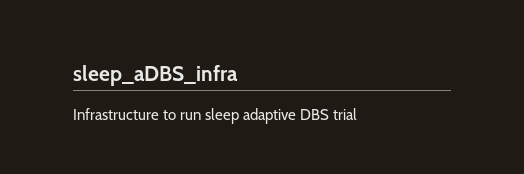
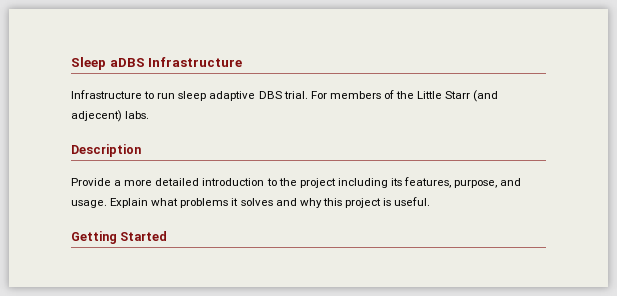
[73,65,238,86] sleep_aDBS_infra -> [71,57,243,70] Sleep aDBS Infrastructure
[333,108,358,120] trial -> [283,90,499,102] [71,110,150,122] [71,144,141,157] [71,177,522,188] [71,197,431,208] [71,231,168,244] trial. For members of the Little Starr (and adjecent) labs. // Description // Provide a more detailed introduction to the project including its features, purpose, and usage. Explain what problems it solves and why this project is useful. // Getting Started

